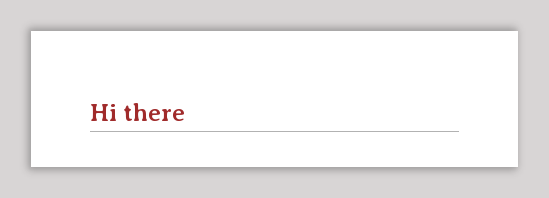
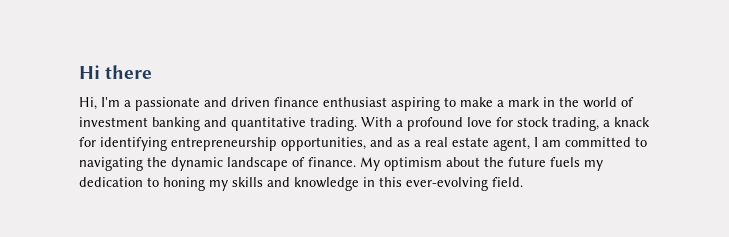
(186, 112) none -> [79,97,634,111] [79,117,650,131] [79,137,647,151] [79,157,603,171] [79,177,523,191] // Hi, I'm a passionate and driven finance enthusiast aspiring to make a mark in the world of investment banking and quantitative trading. With a profound love for stock trading, a knack for identifying entrepreneurship opportunities, and as a real estate agent, I am committed to navigating the dynamic landscape of finance. My optimism about the future fuels my dedication to honing my skills and knowledge in this ever-evolving field.

